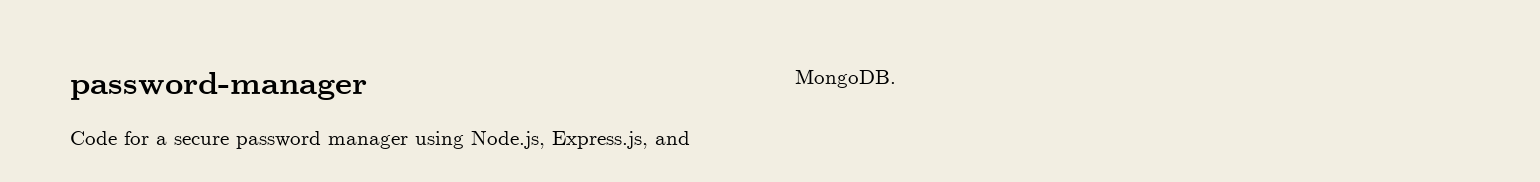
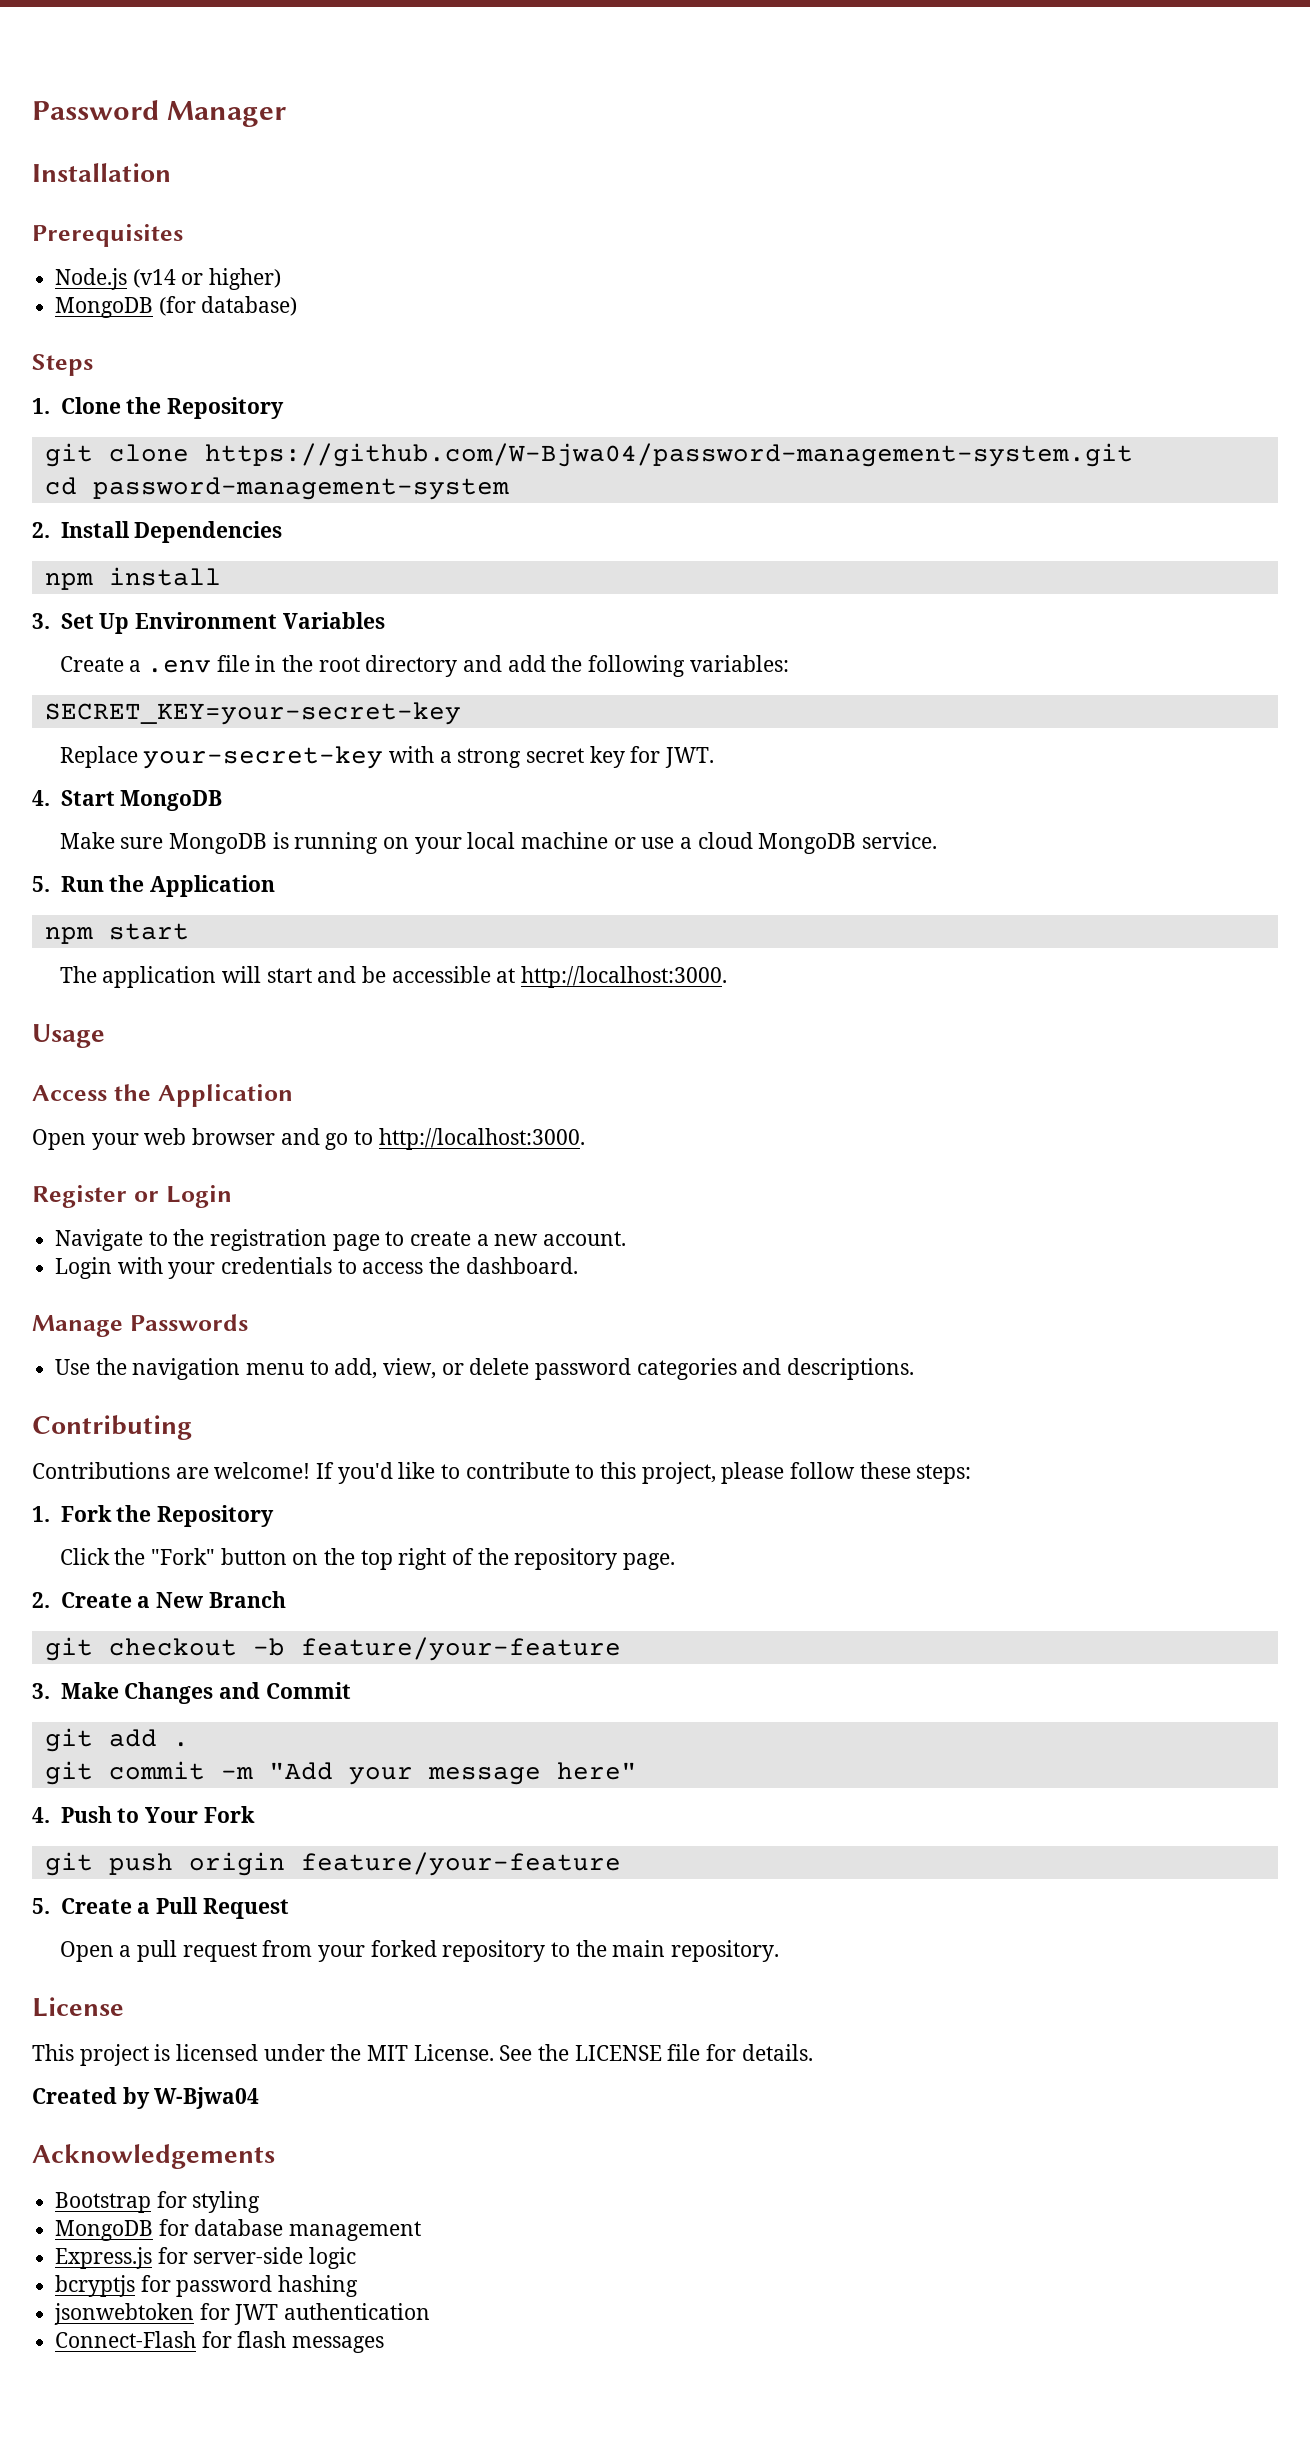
[70,72,367,100] [70,130,690,149] [795,69,896,88] password-manager // Code for a secure password manager using Node.js, Express.js, and MongoDB. -> [32,100,286,127] [32,163,171,182] [32,224,183,247] [55,268,282,290] [55,296,298,318] [32,354,93,376] [32,397,284,419] [44,443,1133,467] [44,477,509,500] [32,521,283,543] [44,567,221,590] [32,612,385,634] [59,655,789,677] [44,702,461,725] [59,746,714,769] [32,790,223,811] [59,832,937,854] [32,875,275,897] [44,923,189,944] [59,966,727,988] [32,1024,105,1048] [32,1084,293,1107] [32,1128,585,1150] [32,1185,232,1208] [55,1229,627,1251] [55,1257,578,1279] [32,1314,248,1337] [55,1358,915,1380] [32,1415,192,1440] [32,1462,972,1484] [32,1505,274,1527] [59,1548,675,1570] [32,1591,286,1608] [44,1637,621,1661] [32,1682,351,1704] [44,1728,189,1752] [44,1761,637,1785] [32,1806,255,1823] [44,1852,621,1876] [32,1897,289,1919] [59,1940,779,1962] [32,1997,124,2017] [32,2044,813,2066] [32,2087,260,2109] [32,2144,275,2169] [55,2191,261,2213] [55,2219,422,2241] [55,2247,357,2269] [55,2275,359,2297] [54,2303,431,2325] [55,2331,385,2353] Password Manager // Installation // Prerequisites // Node.js (v14 or higher) // MongoDB (for database) // Steps // 1. Clone the Repository // git clone https://github.com/W-Bjwa04/password-management-system.git // cd password-management-system // 2. Install Dependencies // npm install // 3. Set Up Environment Variables // Create a .env file in the root directory and add the following variables: // SECRET_KEY=your-secret-key // Replace your-secret-key with a strong secret key for JWT. // 4. Start MongoDB // Make sure MongoDB is running on your local machine or use a cloud MongoDB service. // 5. Run the Application // npm start // The application will start and be accessible at http://localhost:3000. // Usage // Access the Application // Open your web browser and go to http://localhost:3000. // Register or Login // Navigate to the registration page to create a new account. // Login with your credentials to access the dashboard. // Manage Passwords // Use the navigation menu to add, view, or delete password categories and descriptions. // Contributing // Contributions are welcome! If you'd like to contribute to this project, please follow these steps: // 1. Fork the Repository // Click the "Fork" button on the top right of the repository page. // 2. Create a New Branch // git checkout -b feature/your-feature // 3. Make Changes and Commit // git add . // git commit -m "Add your message here" // 4. Push to Your Fork // git push origin feature/your-feature // 5. Create a Pull Request // Open a pull request from your forked repository to the main repository. // License // This project is licensed under the MIT License. See the LICENSE file for details. // Created by W-Bjwa04 // Acknowledgements // Bootstrap for styling // MongoDB for database management // Express.js for server-side logic // bcryptjs for password hashing // jsonwebtoken for JWT authentication // Connect-Flash for flash messages

